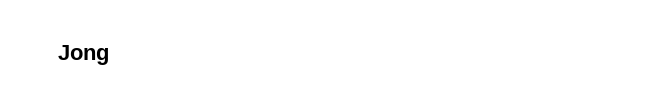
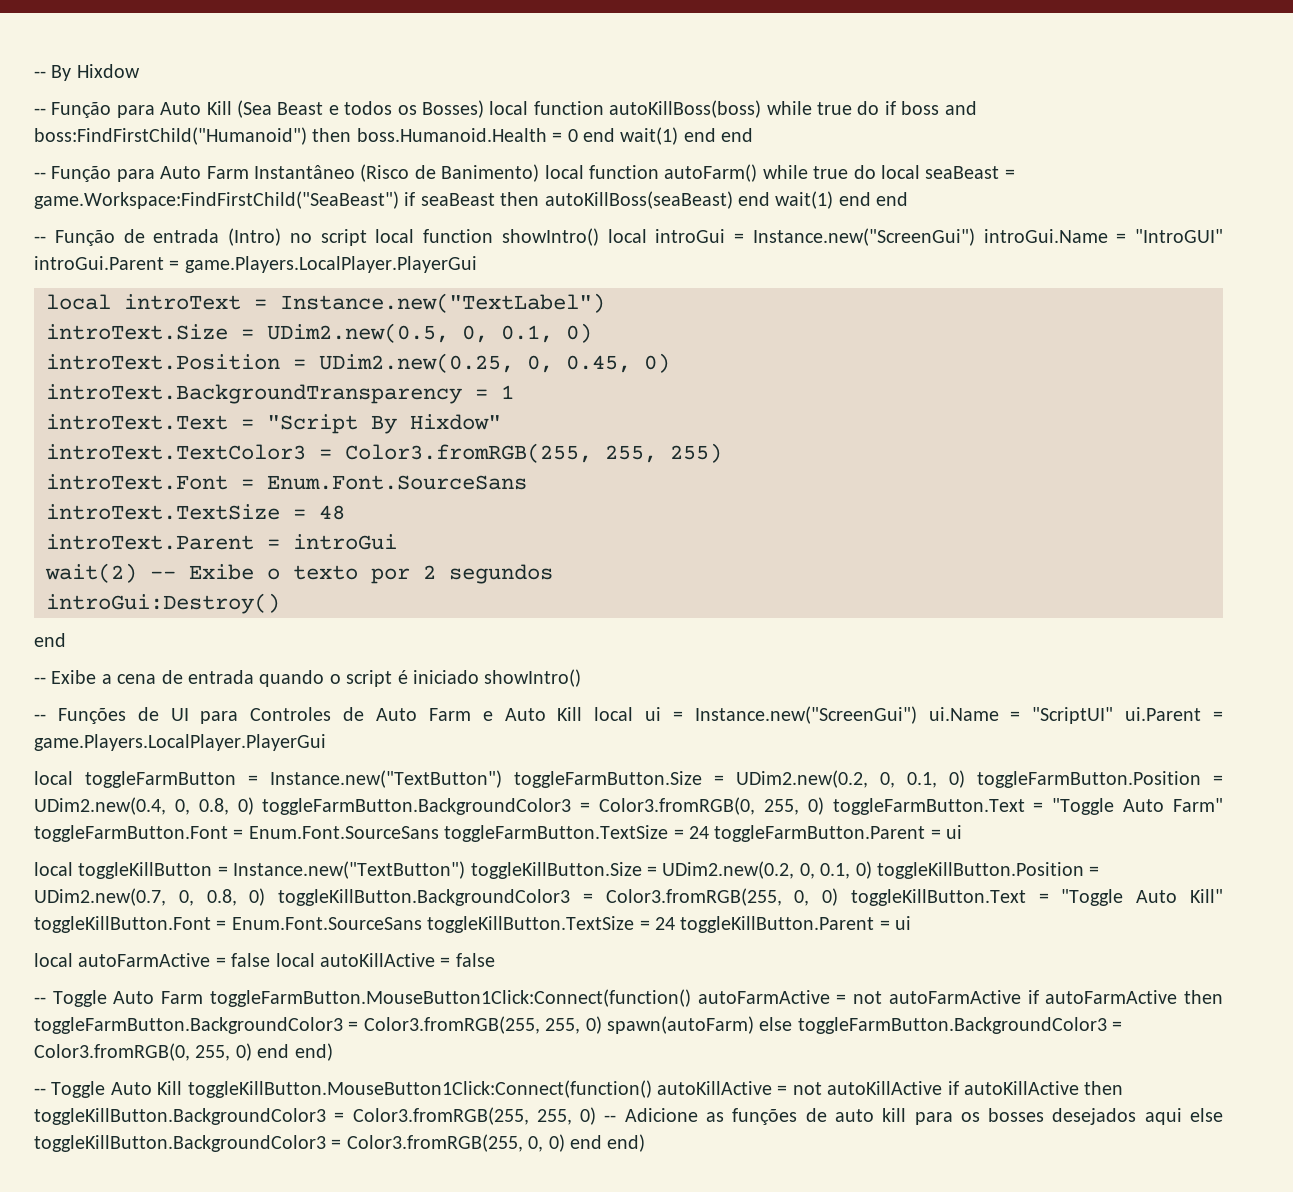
[58,45,109,65] Jong -> [34,64,140,81] [34,100,977,118] [34,127,754,145] [34,164,1015,182] [34,191,909,209] [34,228,1223,246] [34,256,477,273] [46,293,605,313] [46,323,592,343] [46,353,670,373] [46,384,514,404] [46,414,501,434] [46,443,722,463] [46,474,527,490] [46,504,345,520] [46,534,397,550] [45,563,553,584] [46,593,280,614] [34,633,66,647] [34,669,582,687] [34,706,1223,724] [34,734,326,751] [34,770,1223,788] [34,797,1223,815] [34,825,963,842] [34,861,1100,879] [34,888,1223,906] [34,916,912,933] [34,953,495,967] [34,989,1224,1007] [34,1016,1123,1034] [34,1043,333,1061] [34,1080,1124,1098] [34,1107,1223,1125] [34,1134,646,1152] -- By Hixdow // -- Função para Auto Kill (Sea Beast e todos os Bosses) local function autoKillBoss(boss) while true do if boss and boss:FindFirstChild("Humanoid") then boss.Humanoid.Health = 0 end wait(1) end end // -- Função para Auto Farm Instantâneo (Risco de Banimento) local function autoFarm() while true do local seaBeast = game.Workspace:FindFirstChild("SeaBeast") if seaBeast then autoKillBoss(seaBeast) end wait(1) end end // -- Função de entrada (Intro) no script local function showIntro() local introGui = Instance.new("ScreenGui") introGui.Name = "IntroGUI" introGui.Parent = game.Players.LocalPlayer.PlayerGui // local introText = Instance.new("TextLabel") // introText.Size = UDim2.new(0.5, 0, 0.1, 0) // introText.Position = UDim2.new(0.25, 0, 0.45, 0) // introText.BackgroundTransparency = 1 // introText.Text = "Script By Hixdow" // introText.TextColor3 = Color3.fromRGB(255, 255, 255) // introText.Font = Enum.Font.SourceSans // introText.TextSize = 48 // introText.Parent = introGui // wait(2) -- Exibe o texto por 2 segundos // introGui:Destroy() // end // -- Exibe a cena de entrada quando o script é iniciado showIntro() // -- Funções de UI para Controles de Auto Farm e Auto Kill local ui = Instance.new("ScreenGui") ui.Name = "ScriptUI" ui.Parent = game.Players.LocalPlayer.PlayerGui // local toggleFarmButton = Instance.new("TextButton") toggleFarmButton.Size = UDim2.new(0.2, 0, 0.1, 0) toggleFarmButton.Position = UDim2.new(0.4, 0, 0.8, 0) toggleFarmButton.BackgroundColor3 = Color3.fromRGB(0, 255, 0) toggleFarmButton.Text = "Toggle Auto Farm" toggleFarmButton.Font = Enum.Font.SourceSans toggleFarmButton.TextSize = 24 toggleFarmButton.Parent = ui // local toggleKillButton = Instance.new("TextButton") toggleKillButton.Size = UDim2.new(0.2, 0, 0.1, 0) toggleKillButton.Position = UDim2.new(0.7, 0, 0.8, 0) toggleKillButton.BackgroundColor3 = Color3.fromRGB(255, 0, 0) toggleKillButton.Text = "Toggle Auto Kill" toggleKillButton.Font = Enum.Font.SourceSans toggleKillButton.TextSize = 24 toggleKillButton.Parent = ui // local autoFarmActive = false local autoKillActive = false // -- Toggle Auto Farm toggleFarmButton.MouseButton1Click:Connect(function() autoFarmActive = not autoFarmActive if autoFarmActive then toggleFarmButton.BackgroundColor3 = Color3.fromRGB(255, 255, 0) spawn(autoFarm) else toggleFarmButton.BackgroundColor3 = Color3.fromRGB(0, 255, 0) end end) // -- Toggle Auto Kill toggleKillButton.MouseButton1Click:Connect(function() autoKillActive = not autoKillActive if autoKillActive then toggleKillButton.BackgroundColor3 = Color3.fromRGB(255, 255, 0) -- Adicione as funções de auto kill para os bosses desejados aqui else toggleKillButton.BackgroundColor3 = Color3.fromRGB(255, 0, 0) end end)

